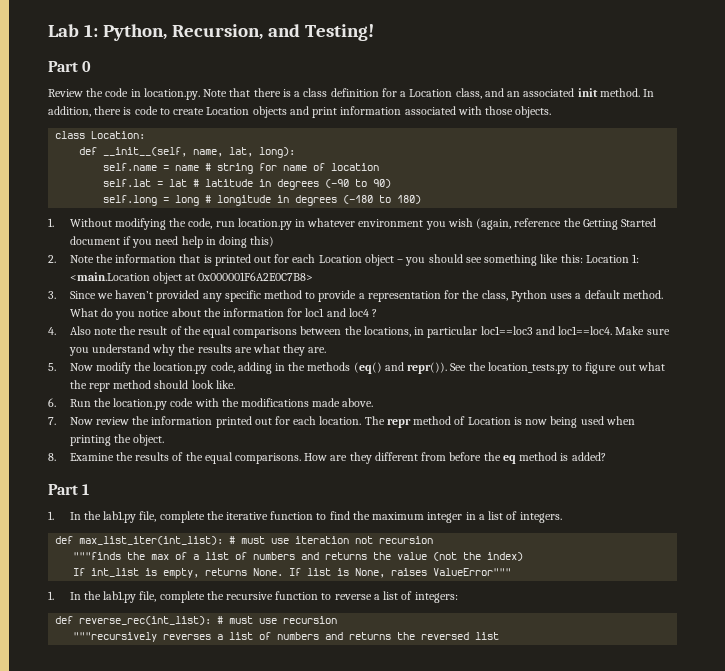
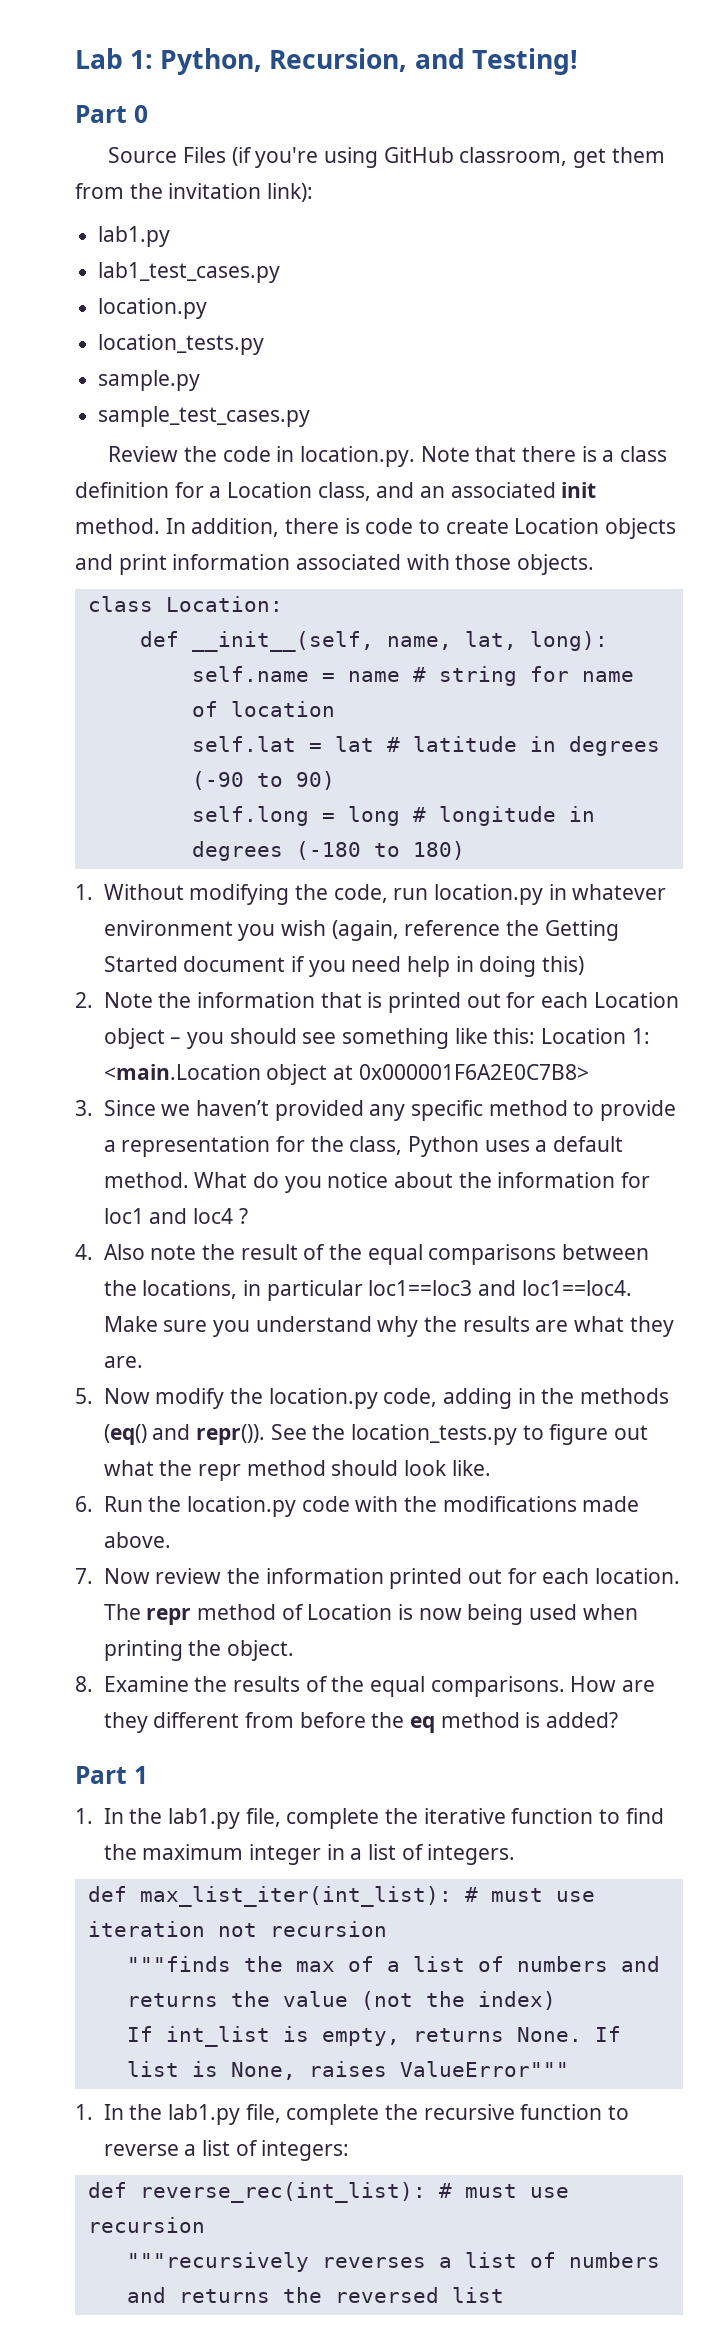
(92, 66) none -> [108,147,665,168] [75,183,314,202] [98,226,171,247] [98,262,281,283] [98,298,208,319] [98,334,265,355] [98,370,201,391] [98,406,311,427] // Source Files (if you're using GitHub classroom, get them from the invitation link): // lab1.py // lab1_test_cases.py // location.py // location_tests.py // sample.py // sample_test_cases.py

